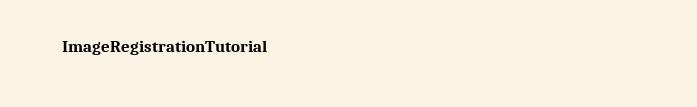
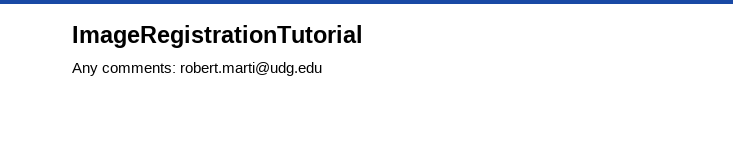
(267, 47) none -> [72,62,323,76] // Any comments: robert.marti@udg.edu

